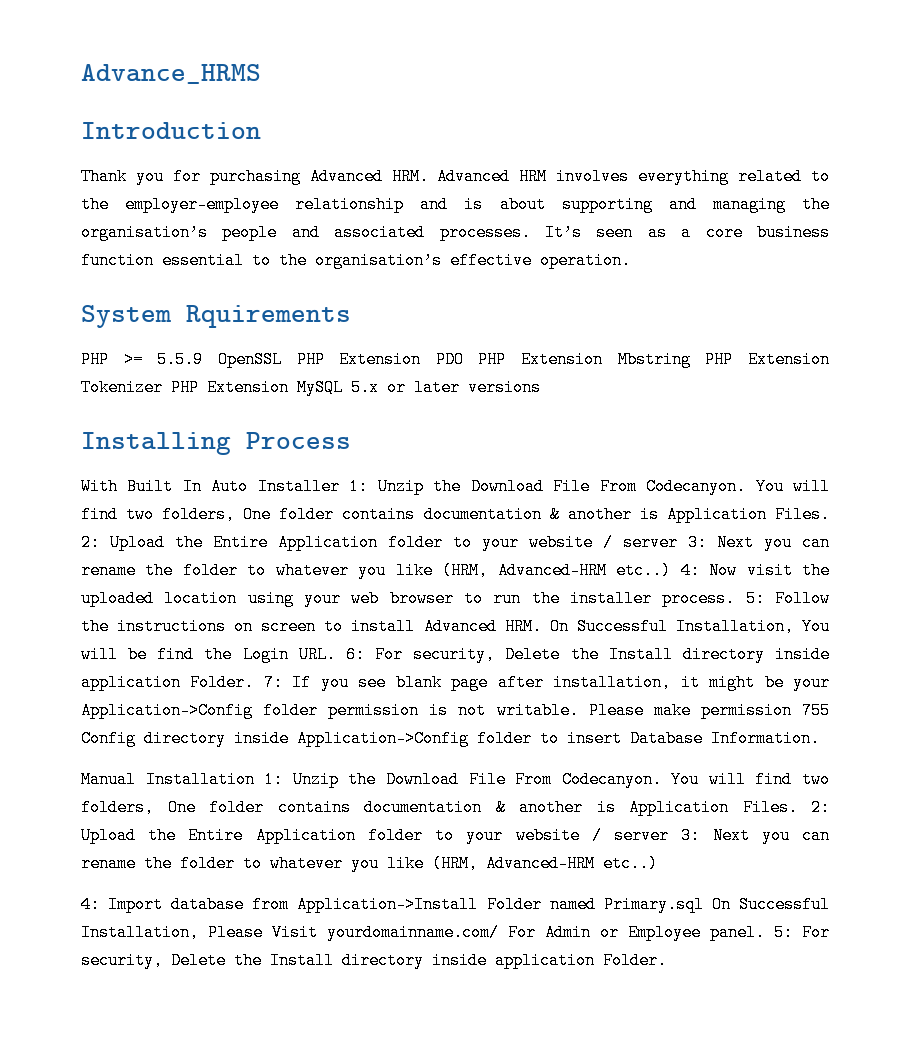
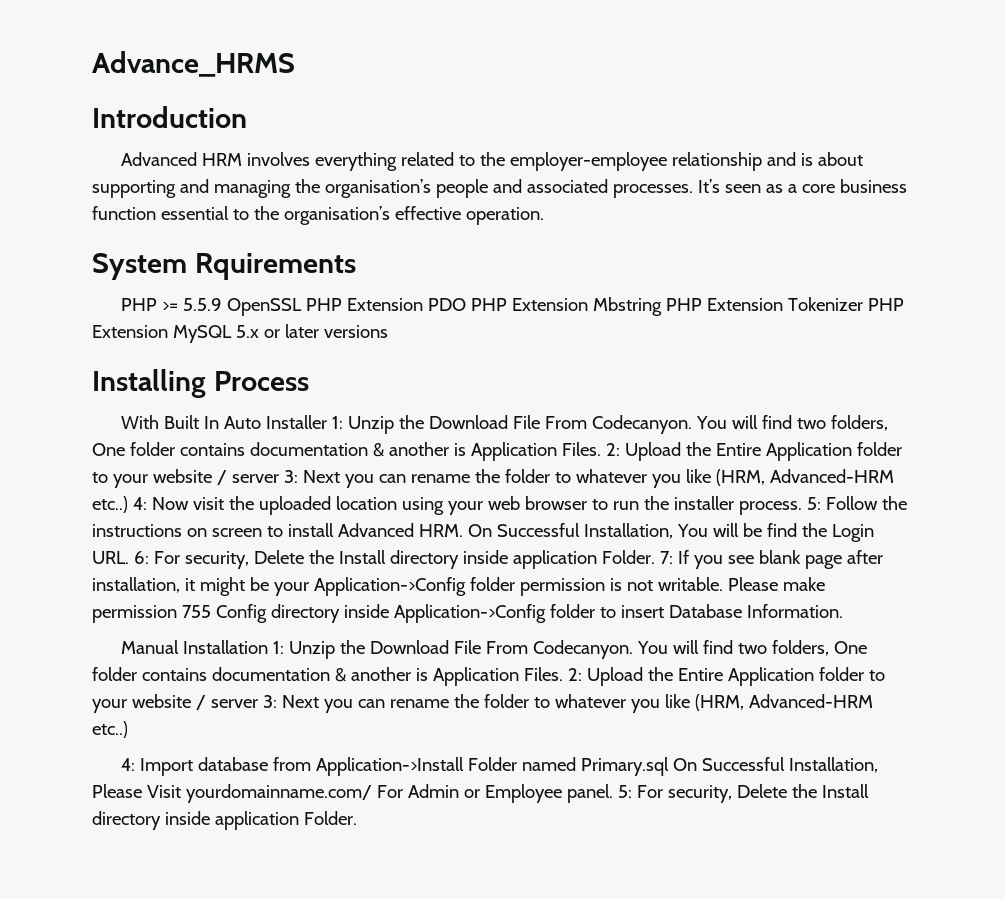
[81,168,429,185] Thank you for purchasing Advanced HRM. -> (247, 117) none

